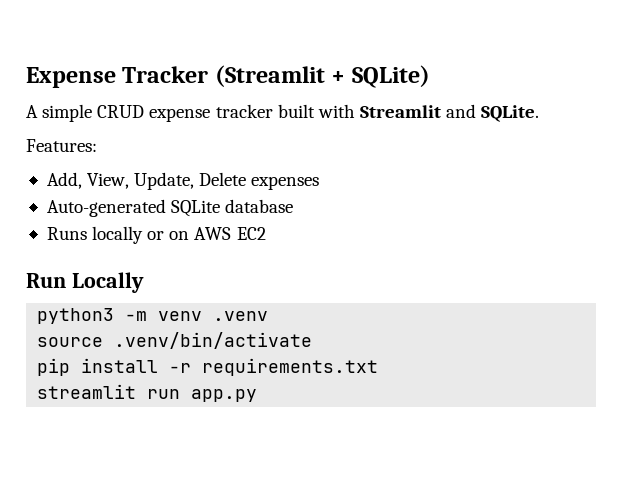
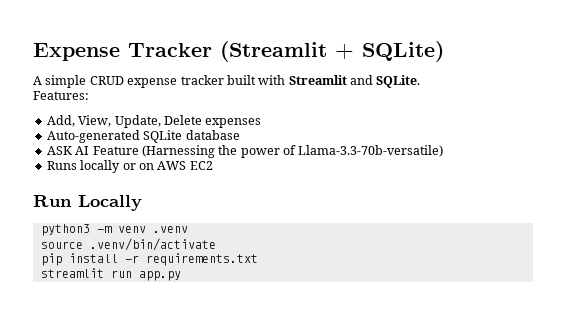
(294, 206) none -> [46,145,444,158] // ASK AI Feature (Harnessing the power of Llama-3.3-70b-versatile)

